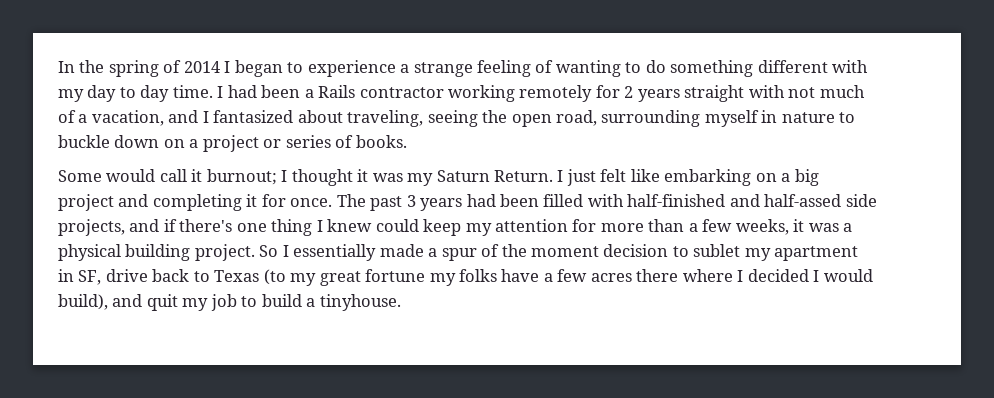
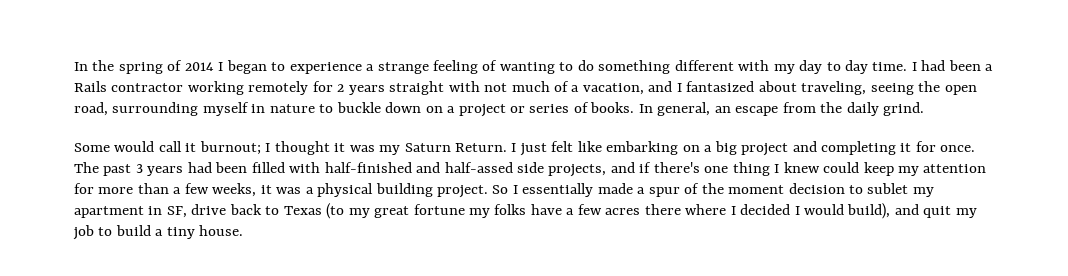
(407, 141) none -> [638,102,925,116] In general, an escape from the daily grind.
[319,294,401,311] tinyhouse. -> [166,225,244,239] tiny house.

